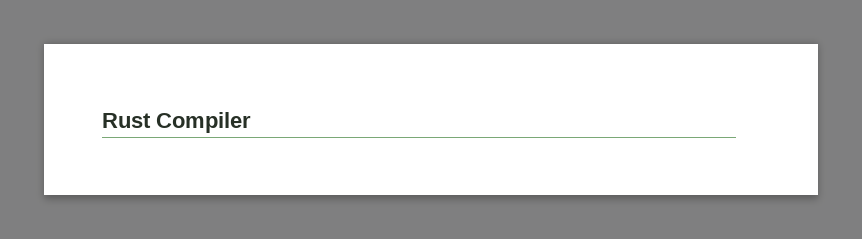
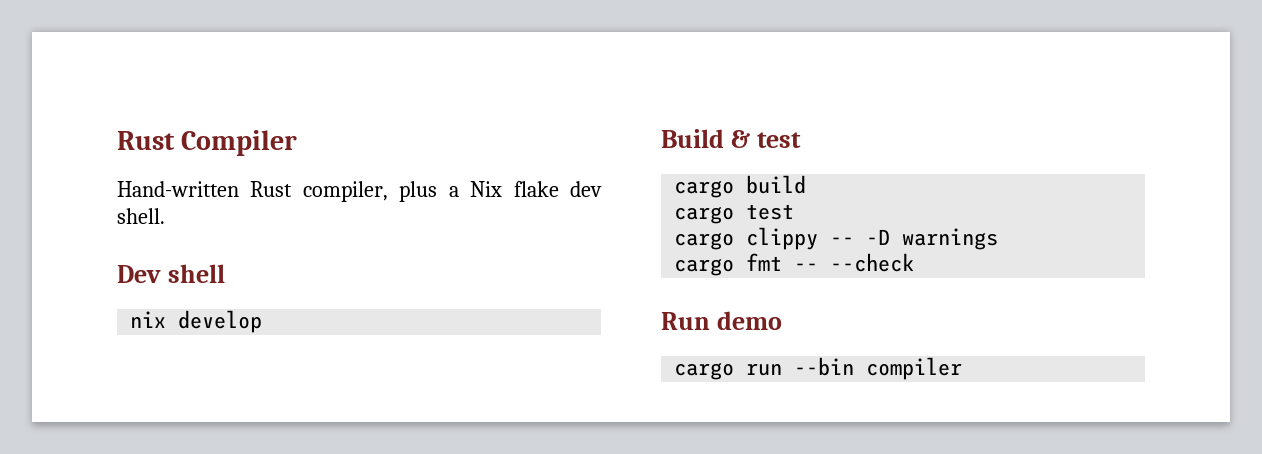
(251, 122) none -> [117,181,603,202] [117,208,165,224] [117,264,225,283] [130,310,263,333] [661,129,801,148] [674,175,807,198] [674,204,795,224] [674,227,999,250] [674,253,915,276] [661,311,782,330] [674,357,963,380] // Hand-written Rust compiler, plus a Nix flake dev shell. // Dev shell // nix develop // Build & test // cargo build // cargo test // cargo clippy -- -D warnings // cargo fmt -- --check // Run demo // cargo run --bin compiler

